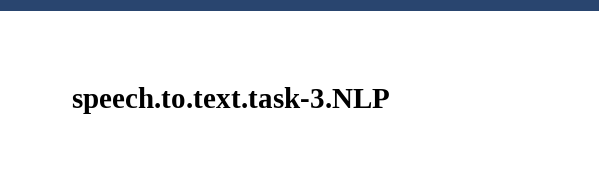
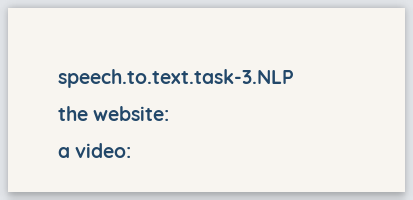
(390, 100) none -> [58,106,170,121] [58,143,132,158] // the website: // a video:

